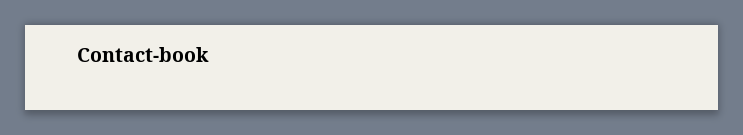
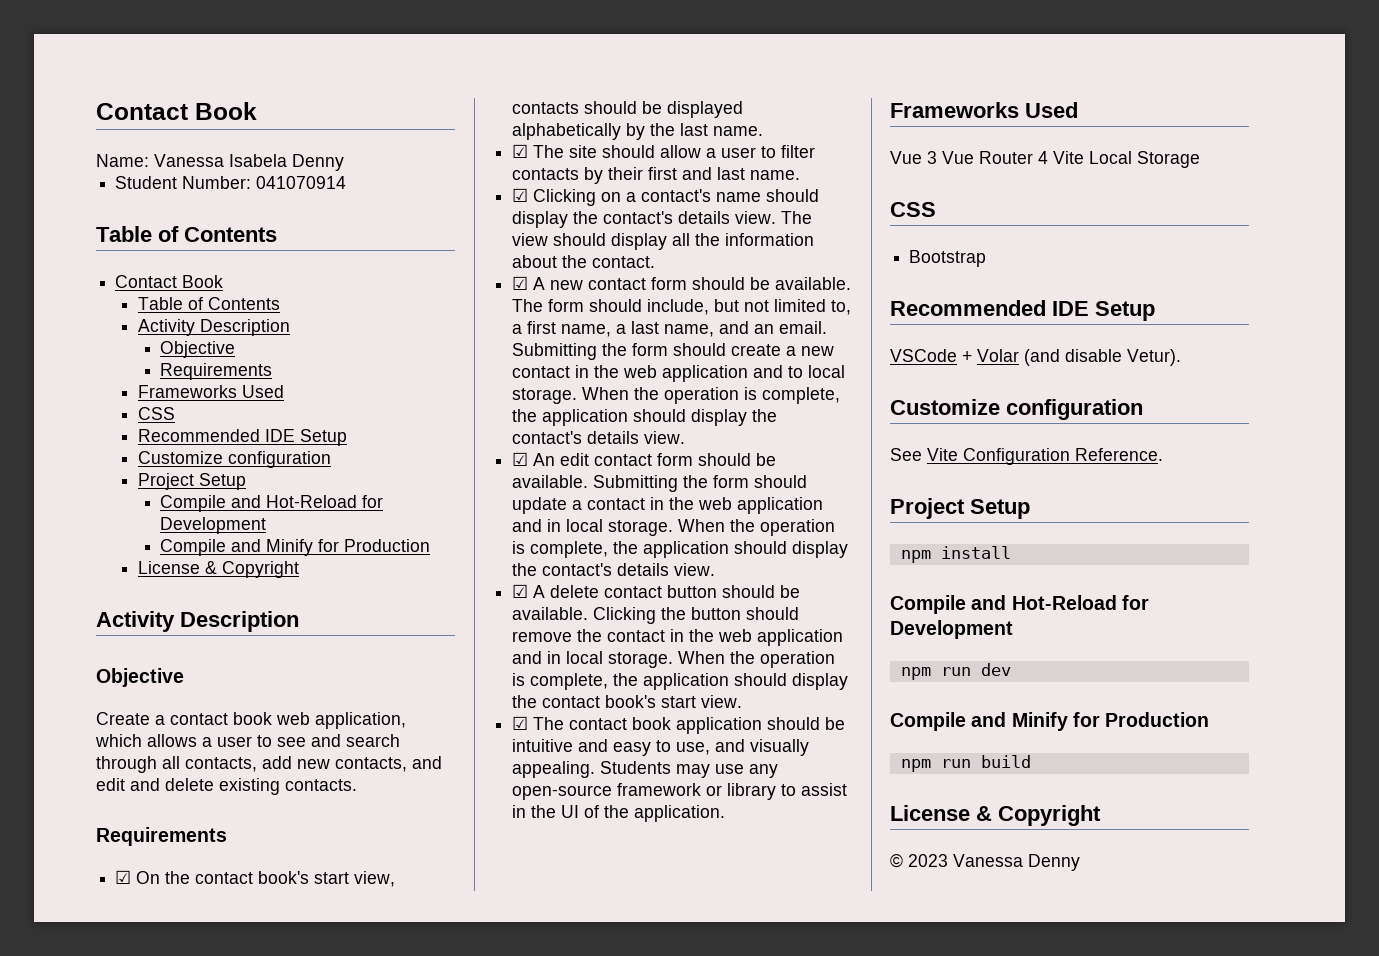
[77,47,209,62] Contact-book -> [96,102,257,120] [96,154,344,171] [115,176,347,189] [96,226,277,242] [115,275,224,288] [137,297,280,310] [137,319,290,336] [160,341,236,358] [160,363,273,380] [137,385,284,398] [137,407,175,420] [137,429,347,446] [137,451,331,468] [137,473,246,490] [160,495,384,512] [160,517,267,534] [160,539,431,556] [137,561,299,578] [96,611,299,632] [96,668,184,687] [96,712,406,729] [95,734,400,747] [96,756,442,773] [96,778,357,795] [96,827,227,846] [115,870,396,887] [512,101,744,118] [512,123,764,140] [512,144,816,158] [512,167,801,184] [512,188,820,206] [512,211,813,228] [512,233,815,250] [512,255,656,268] [512,276,852,290] [512,299,852,315] [512,321,828,337] [512,343,835,360] [512,365,846,382] [512,387,841,404] [512,409,778,426] [512,431,686,444] [512,452,777,466] [512,475,808,492] [512,497,824,514] [512,519,836,536] [512,541,849,558] [512,563,716,576] [512,584,801,598] [512,607,800,624] [512,629,844,646] [512,651,836,668] [512,673,849,690] [512,695,743,708] [512,716,846,734] [512,739,810,756] [512,761,779,778] [512,783,848,800] [512,805,726,822] [890,102,1078,118] [890,151,1200,168] [890,202,936,217] [909,250,987,267] [890,300,1155,321] [890,349,1181,366] [890,399,1143,420] [890,448,1163,465] [890,498,1030,519] [900,546,1011,563] [890,595,1149,614] [890,620,1013,639] [900,663,1011,680] [890,712,1210,731] [900,755,1031,772] [890,805,1101,826] [890,853,1080,871] Contact Book // Name: Vanessa Isabela Denny // Student Number: 041070914 // Table of Contents // Contact Book // Table of Contents // Activity Description // Objective // Requirements // Frameworks Used // CSS // Recommended IDE Setup // Customize configuration // Project Setup // Compile and Hot-Reload for Development // Compile and Minify for Production // License & Copyright // Activity Description // Objective // Create a contact book web application, which allows a user to see and search through all contacts, add new contacts, and edit and delete existing contacts. // Requirements // ☑ On the contact book's start view, contacts should be displayed alphabetically by the last name. // ☑ The site should allow a user to filter contacts by their first and last name. // ☑ Clicking on a contact's name should display the contact's details view. The view should display all the information about the contact. // ☑ A new contact form should be available. The form should include, but not limited to, a first name, a last name, and an email. Submitting the form should create a new contact in the web application and to local storage. When the operation is complete, the application should display the contact's details view. // ☑ An edit contact form should be available. Submitting the form should update a contact in the web application and in local storage. When the operation is complete, the application should display the contact's details view. // ☑ A delete contact button should be available. Clicking the button should remove the contact in the web application and in local storage. When the operation is complete, the application should display the contact book's start view. // ☑ The contact book application should be intuitive and easy to use, and visually appealing. Students may use any open-source framework or library to assist in the UI of the application. // Frameworks Used // Vue 3 Vue Router 4 Vite Local Storage // CSS // Bootstrap // Recommended IDE Setup // VSCode + Volar (and disable Vetur). // Customize configuration // See Vite Configuration Reference. // Project Setup // npm install // Compile and Hot-Reload for Development // npm run dev // Compile and Minify for Production // npm run build // License & Copyright // © 2023 Vanessa Denny

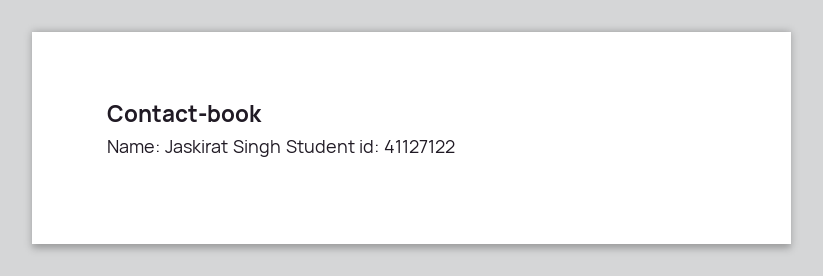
[96,102,257,120] Contact Book -> [107,105,262,122] Contact-book
[154,154,344,171] [115,176,347,189] [96,226,277,242] [115,275,224,288] [137,297,280,310] [137,319,290,336] [160,341,236,358] [160,363,273,380] [137,385,284,398] [137,407,175,420] [137,429,347,446] [137,451,331,468] [137,473,246,490] [160,495,384,512] [160,517,267,534] [160,539,431,556] [137,561,299,578] [96,611,299,632] [96,668,184,687] [96,712,406,729] [95,734,400,747] [96,756,442,773] [96,778,357,795] [96,827,227,846] [115,870,396,887] [512,101,744,118] [512,123,764,140] [512,144,816,158] [512,167,801,184] [512,188,820,206] [512,211,813,228] [512,233,815,250] [512,255,656,268] [512,276,852,290] [512,299,852,315] [512,321,828,337] [512,343,835,360] [512,365,846,382] [512,387,841,404] [512,409,778,426] [512,431,686,444] [512,452,777,466] [512,475,808,492] [512,497,824,514] [512,519,836,536] [512,541,849,558] [512,563,716,576] [512,584,801,598] [512,607,800,624] [512,629,844,646] [512,651,836,668] [512,673,849,690] [512,695,743,708] [512,716,846,734] [512,739,810,756] [512,761,779,778] [512,783,848,800] [512,805,726,822] [890,102,1078,118] [890,151,1200,168] [890,202,936,217] [909,250,987,267] [890,300,1155,321] [890,349,1181,366] [890,399,1143,420] [890,448,1163,465] [890,498,1030,519] [900,546,1011,563] [890,595,1149,614] [890,620,1013,639] [900,663,1011,680] [890,712,1210,731] [900,755,1031,772] [890,805,1101,826] [890,853,1080,871] Vanessa Isabela Denny // Student Number: 041070914 // Table of Contents // Contact Book // Table of Contents // Activity Description // Objective // Requirements // Frameworks Used // CSS // Recommended IDE Setup // Customize configuration // Project Setup // Compile and Hot-Reload for Development // Compile and Minify for Production // License & Copyright // Activity Description // Objective // Create a contact book web application, which allows a user to see and search through all contacts, add new contacts, and edit and delete existing contacts. // Requirements // ☑ On the contact book's start view, contacts should be displayed alphabetically by the last name. // ☑ The site should allow a user to filter contacts by their first and last name. // ☑ Clicking on a contact's name should display the contact's details view. The view should display all the information about the contact. // ☑ A new contact form should be available. The form should include, but not limited to, a first name, a last name, and an email. Submitting the form should create a new contact in the web application and to local storage. When the operation is complete, the application should display the contact's details view. // ☑ An edit contact form should be available. Submitting the form should update a contact in the web application and in local storage. When the operation is complete, the application should display the contact's details view. // ☑ A delete contact button should be available. Clicking the button should remove the contact in the web application and in local storage. When the operation is complete, the application should display the contact book's start view. // ☑ The contact book application should be intuitive and easy to use, and visually appealing. Students may use any open-source framework or library to assist in the UI of the application. // Frameworks Used // Vue 3 Vue Router 4 Vite Local Storage // CSS // Bootstrap // Recommended IDE Setup // VSCode + Volar (and disable Vetur). // Customize configuration // See Vite Configuration Reference. // Project Setup // npm install // Compile and Hot-Reload for Development // npm run dev // Compile and Minify for Production // npm run build // License & Copyright // © 2023 Vanessa Denny -> [164,140,456,157] Jaskirat Singh Student id: 41127122

